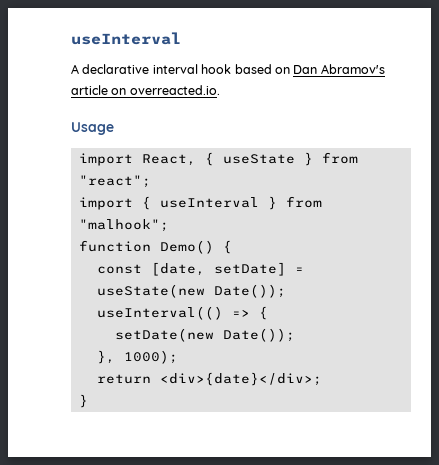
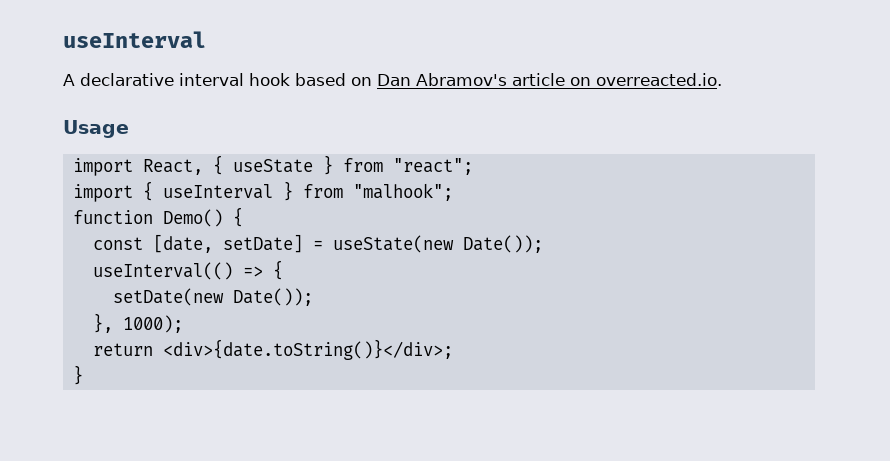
[159,372,322,386] <div>{date}</div>; -> [162,339,453,360] <div>{date.toString()}</div>;

